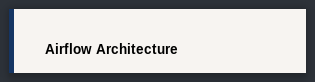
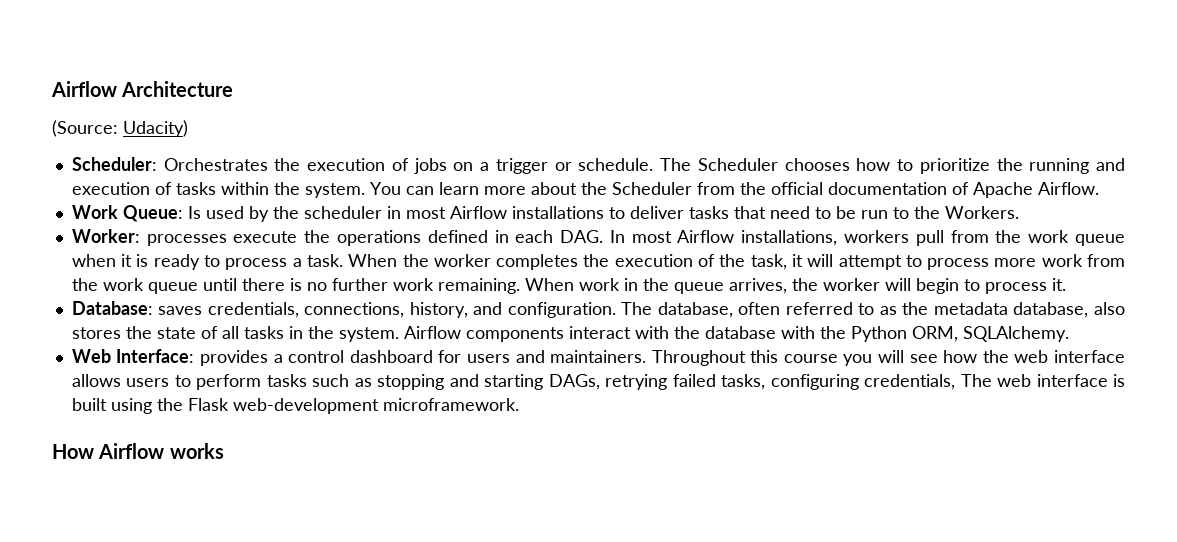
(178, 48) none -> [52,120,188,137] [71,157,1126,174] [71,182,1099,198] [71,205,1019,222] [71,229,1125,246] [71,254,1125,270] [71,278,1066,294] [71,301,1126,318] [71,326,1069,342] [71,349,1125,366] [71,374,1125,390] [71,398,519,414] [52,443,224,459] // (Source: Udacity) // Scheduler: Orchestrates the execution of jobs on a trigger or schedule. The Scheduler chooses how to prioritize the running and execution of tasks within the system. You can learn more about the Scheduler from the official documentation of Apache Airflow. // Work Queue: Is used by the scheduler in most Airflow installations to deliver tasks that need to be run to the Workers. // Worker: processes execute the operations defined in each DAG. In most Airflow installations, workers pull from the work queue when it is ready to process a task. When the worker completes the execution of the task, it will attempt to process more work from the work queue until there is no further work remaining. When work in the queue arrives, the worker will begin to process it. // Database: saves credentials, connections, history, and configuration. The database, often referred to as the metadata database, also stores the state of all tasks in the system. Airflow components interact with the database with the Python ORM, SQLAlchemy. // Web Interface: provides a control dashboard for users and maintainers. Throughout this course you will see how the web interface allows users to perform tasks such as stopping and starting DAGs, retrying failed tasks, configuring credentials, The web interface is built using the Flask web-development microframework. // How Airflow works

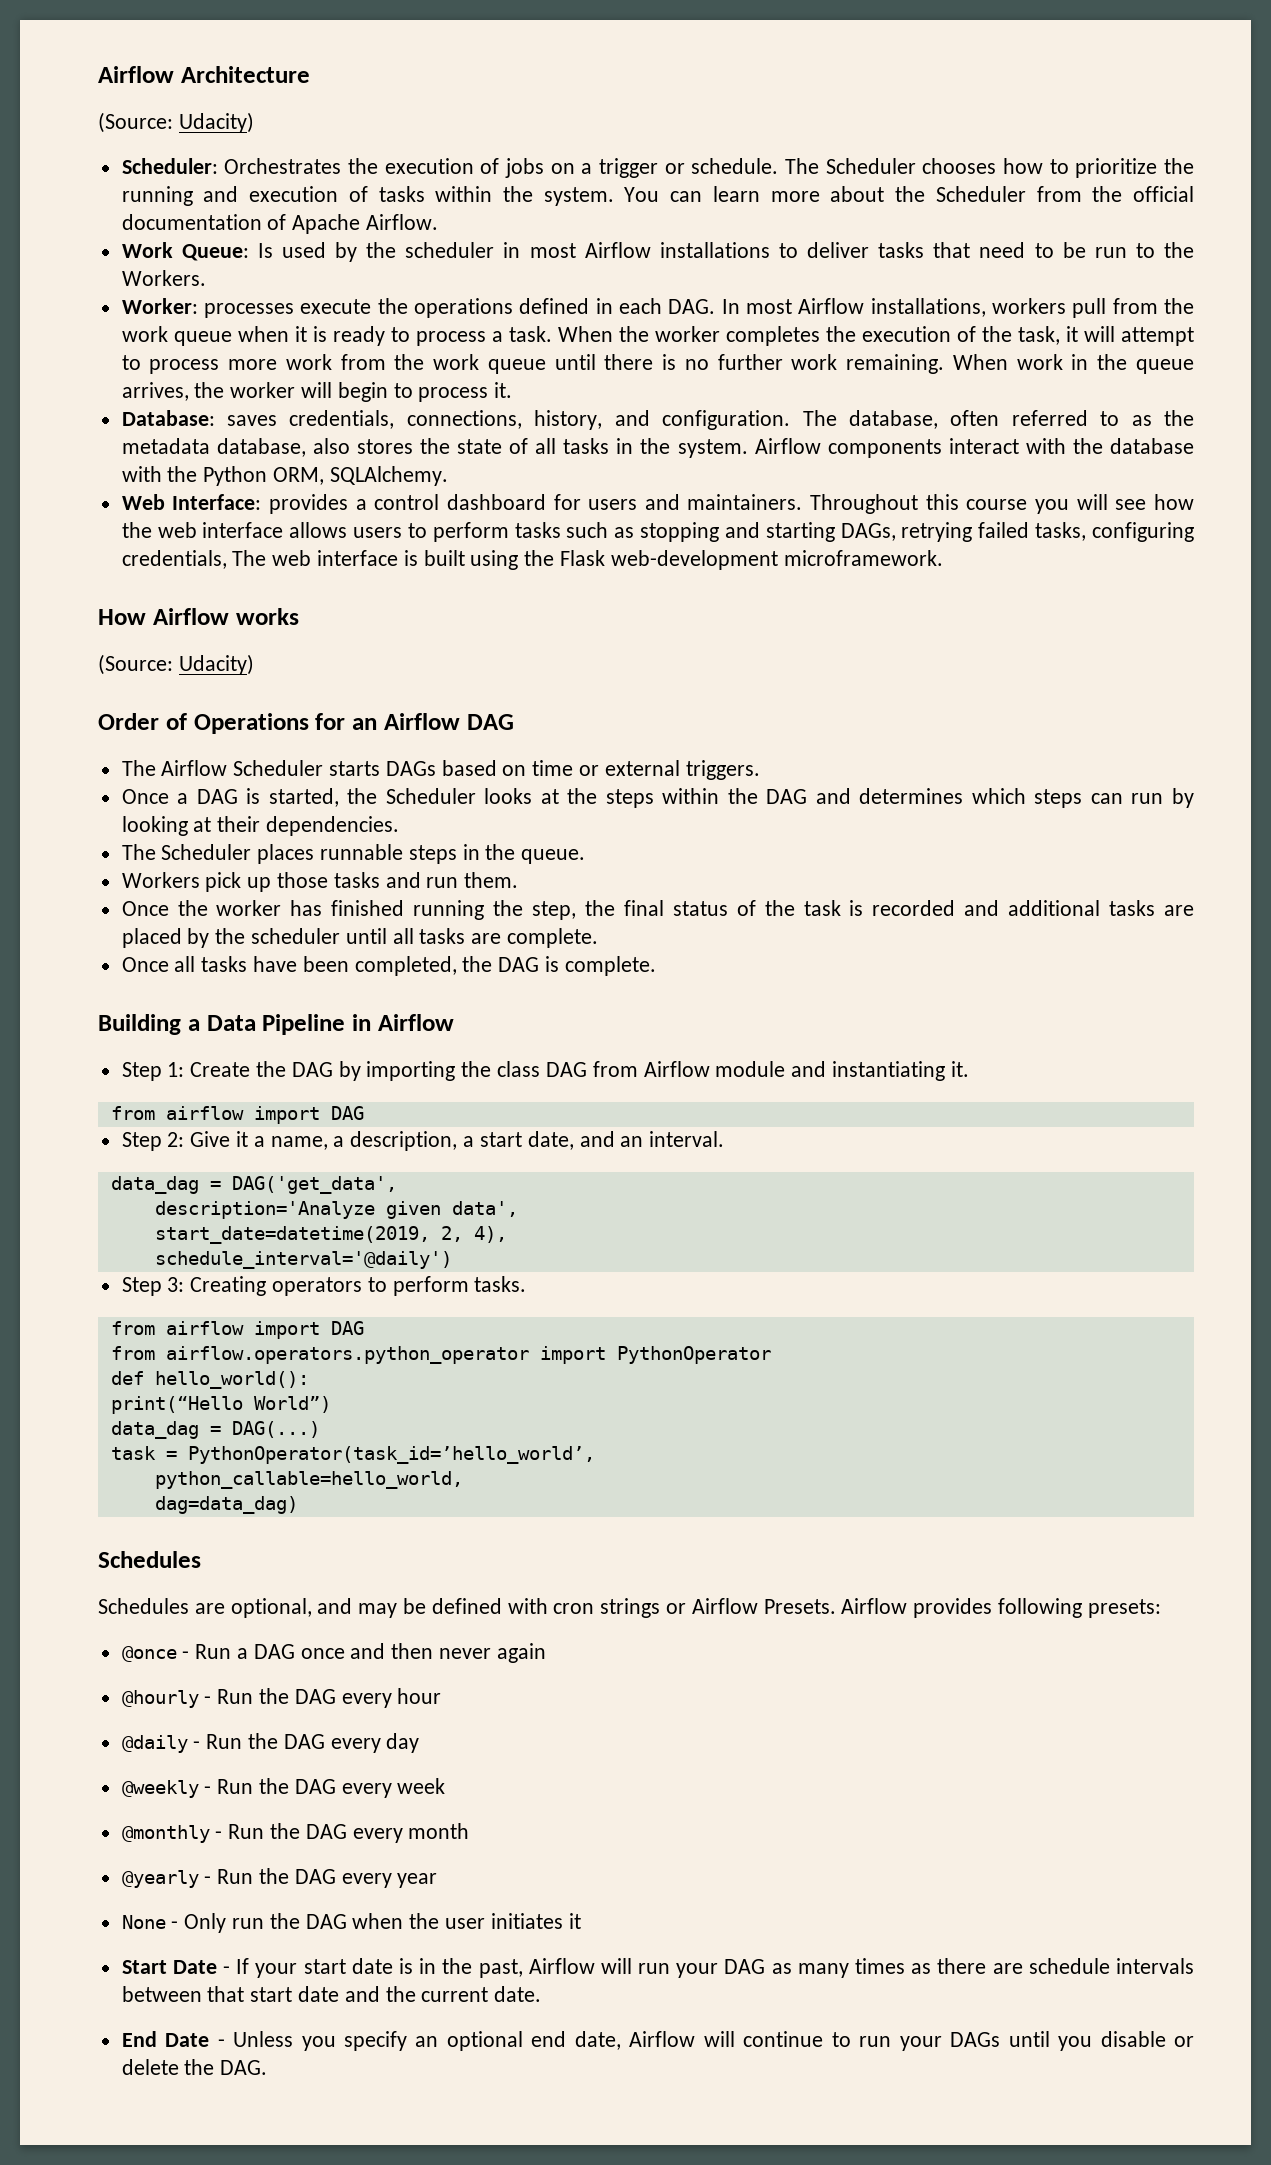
(224, 451) none -> [98,654,254,675] [98,713,514,734] [121,760,760,780] [121,788,1194,808] [121,816,400,836] [121,844,586,864] [121,872,519,892] [121,900,1194,920] [121,928,599,948] [121,956,656,976] [98,1014,454,1035] [121,1061,969,1081] [110,1106,364,1124] [121,1131,725,1151] [110,1176,397,1194] [154,1201,518,1219] [154,1226,507,1244] [154,1251,452,1269] [121,1276,527,1296] [110,1321,364,1339] [110,1346,771,1364] [110,1371,309,1389] [110,1396,331,1414] [110,1421,320,1439] [110,1446,595,1464] [154,1471,463,1489] [154,1496,298,1514] [98,1551,201,1568] [98,1598,1161,1618] [121,1643,546,1663] [121,1688,442,1708] [121,1733,420,1753] [121,1778,446,1798] [121,1823,470,1843] [121,1868,438,1888] [121,1913,581,1933] [121,1958,1194,1978] [121,1986,542,2002] [121,2031,1194,2051] [121,2059,268,2075] // (Source: Udacity) // Order of Operations for an Airflow DAG // The Airflow Scheduler starts DAGs based on time or external triggers. // Once a DAG is started, the Scheduler looks at the steps within the DAG and determines which steps can run by looking at their dependencies. // The Scheduler places runnable steps in the queue. // Workers pick up those tasks and run them. // Once the worker has finished running the step, the final status of the task is recorded and additional tasks are placed by the scheduler until all tasks are complete. // Once all tasks have been completed, the DAG is complete. // Building a Data Pipeline in Airflow // Step 1: Create the DAG by importing the class DAG from Airflow module and instantiating it. // from airflow import DAG // Step 2: Give it a name, a description, a start date, and an interval. // data_dag = DAG('get_data', // description='Analyze given data', // start_date=datetime(2019, 2, 4), // schedule_interval='@daily') // Step 3: Creating operators to perform tasks. // from airflow import DAG // from airflow.operators.python_operator import PythonOperator // def hello_world(): // print(“Hello World”) // data_dag = DAG(...) // task = PythonOperator(task_id=’hello_world’, // python_callable=hello_world, // dag=data_dag) // Schedules // Schedules are optional, and may be defined with cron strings or Airflow Presets. Airflow provides following presets: // @once - Run a DAG once and then never again // @hourly - Run the DAG every hour // @daily - Run the DAG every day // @weekly - Run the DAG every week // @monthly - Run the DAG every month // @yearly - Run the DAG every year // None - Only run the DAG when the user initiates it // Start Date - If your start date is in the past, Airflow will run your DAG as many times as there are schedule intervals between that start date and the current date. // End Date - Unless you specify an optional end date, Airflow will continue to run your DAGs until you disable or delete the DAG.

